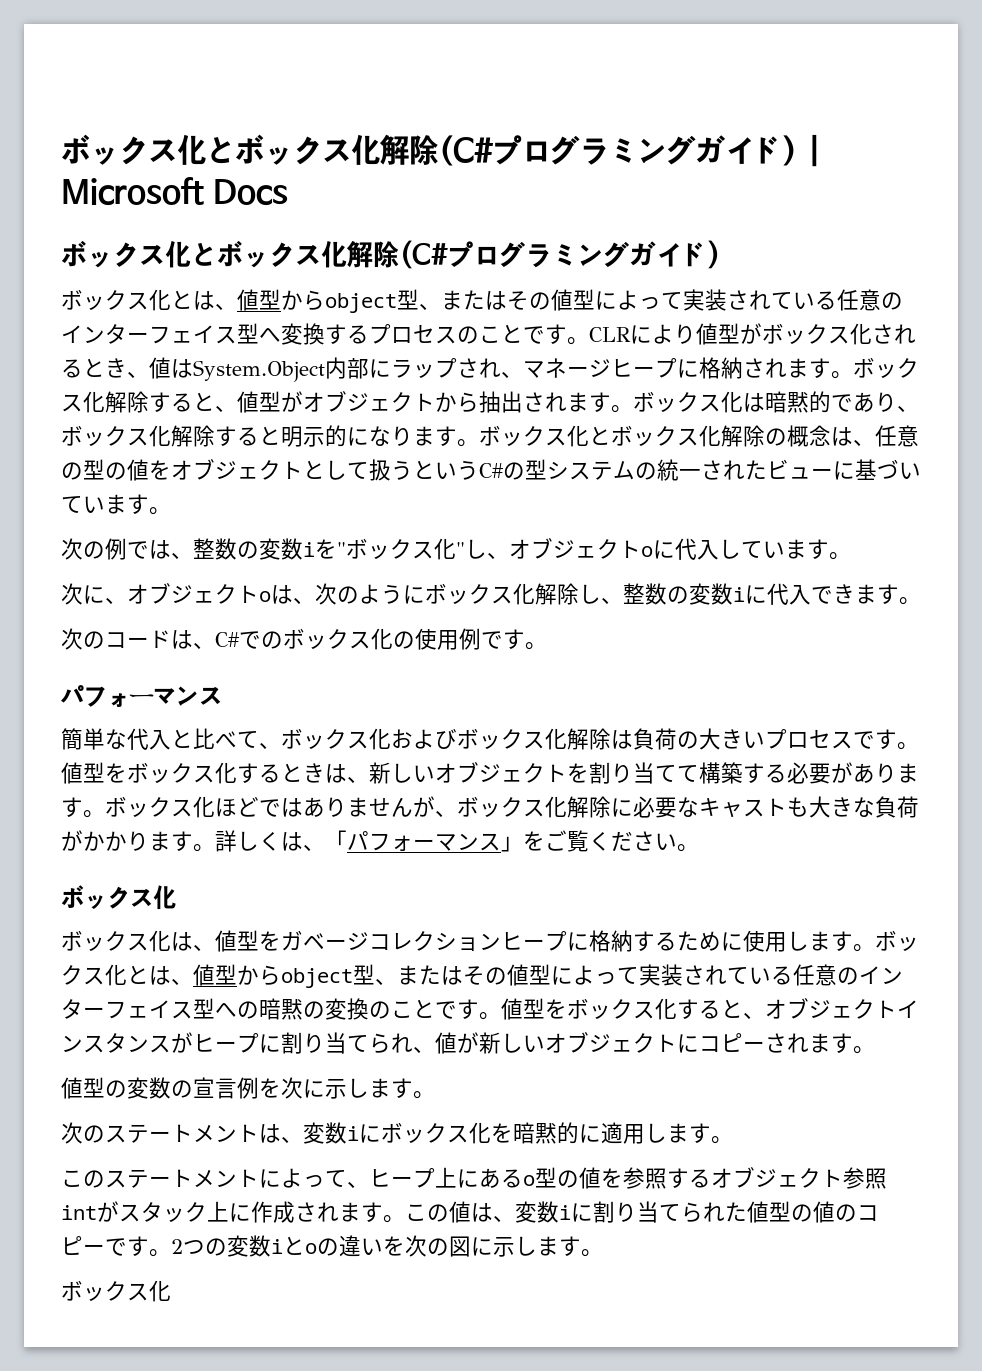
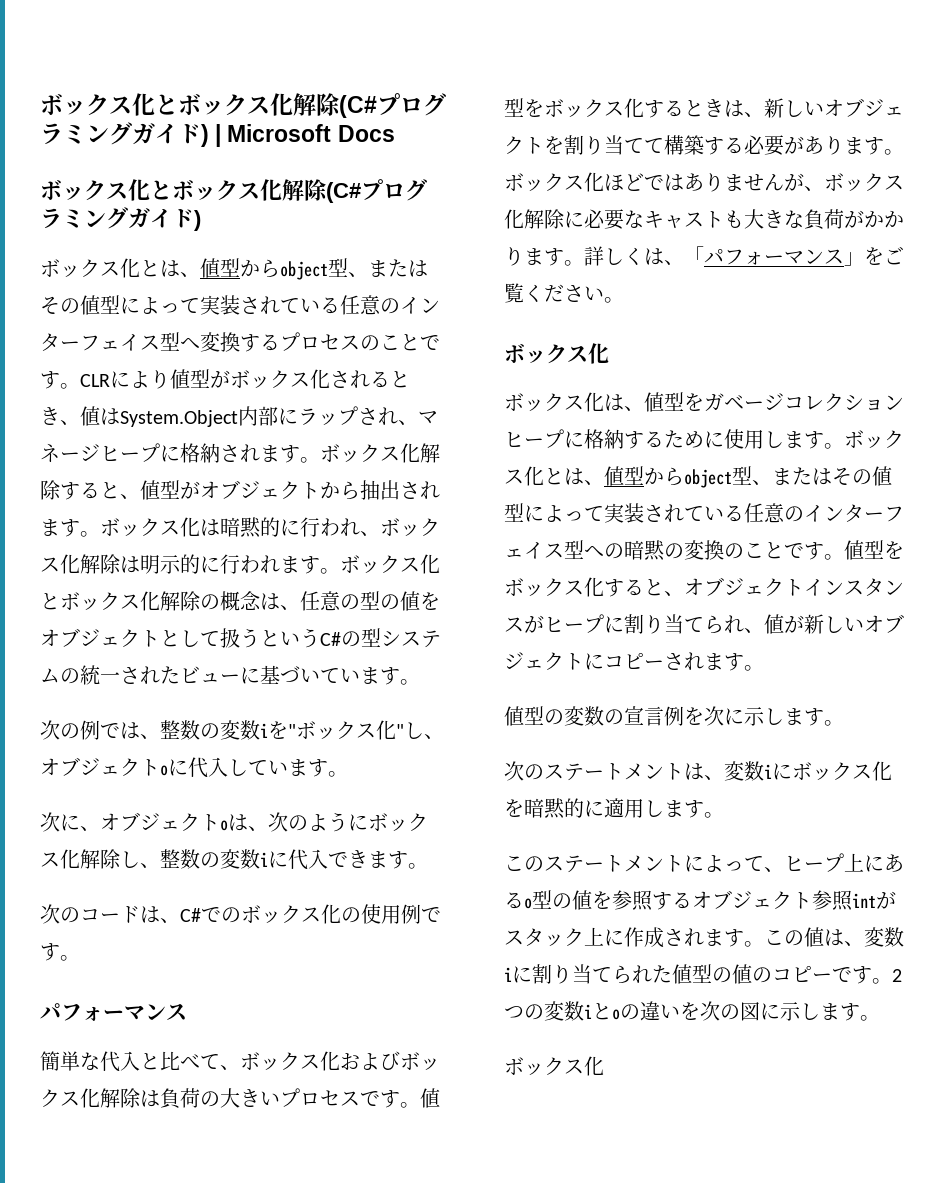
[831,392,919,412] [61,425,281,447] であり、ボックス化解除すると -> [280,517,440,537] [40,554,140,574] に行われ、ボックス化解除は
[369,426,413,446] なり -> [220,554,280,574] 行われ

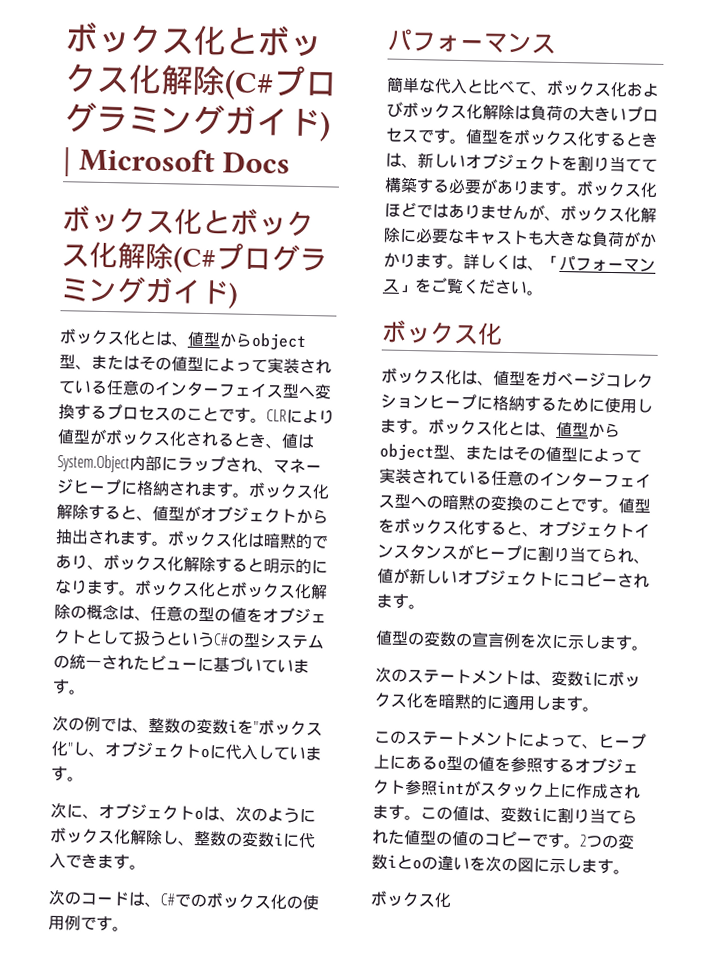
[280,517,440,537] [40,554,140,574] に行われ、ボックス化解除は -> [311,535,329,549] [55,554,264,573] であり、ボックス化解除すると
[220,554,280,574] 行われ -> [54,579,88,595] なり

